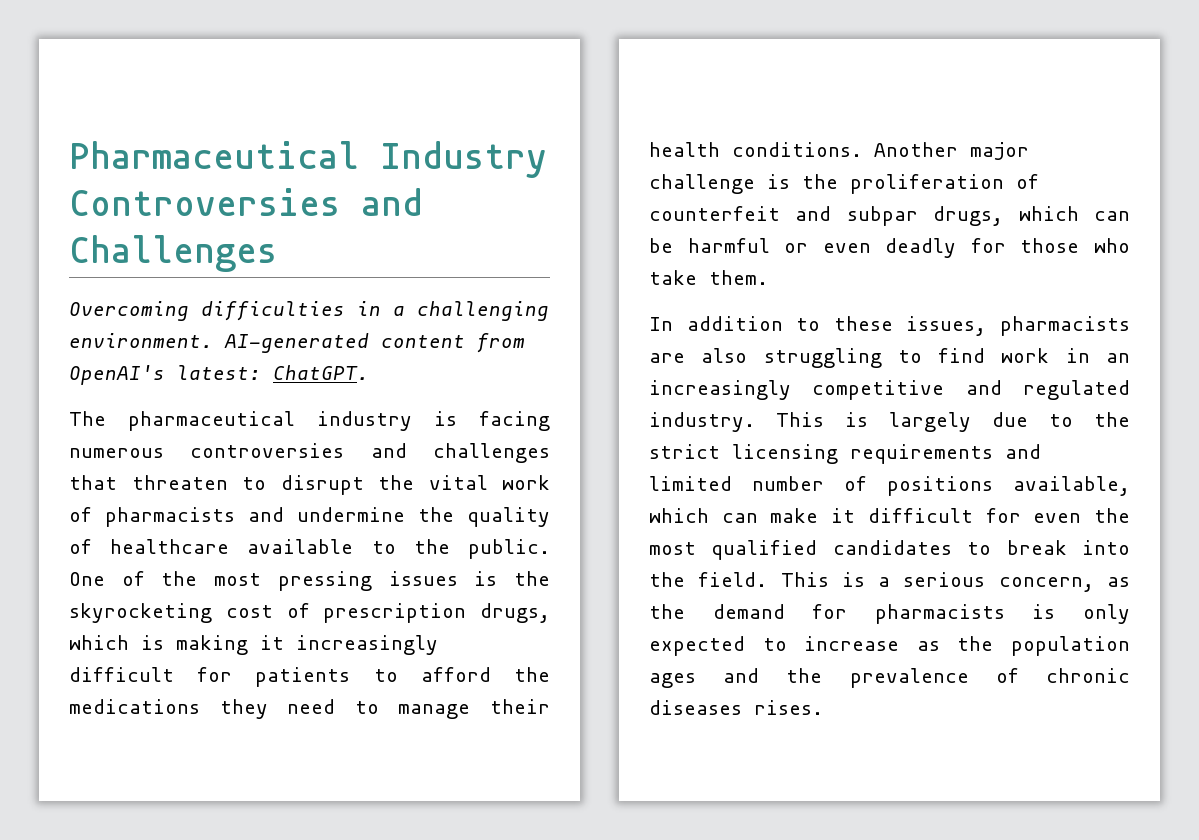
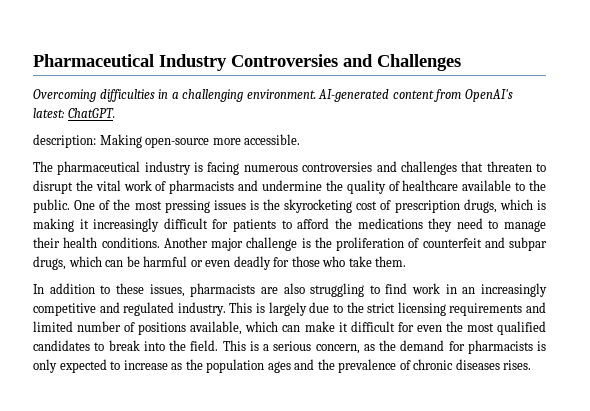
(369, 372) none -> [33,134,301,148] // description: Making open-source more accessible.

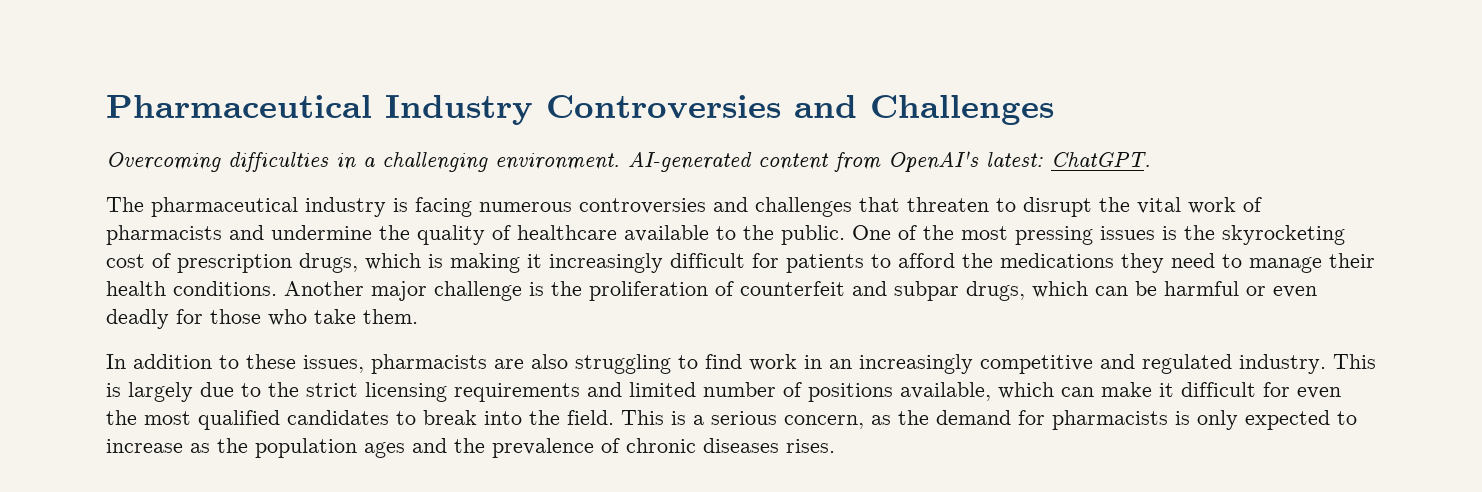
[33,134,301,148] // description: Making open-source more accessible. -> (1151, 160) none

